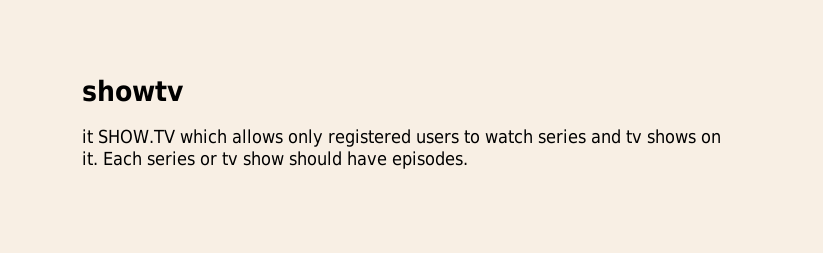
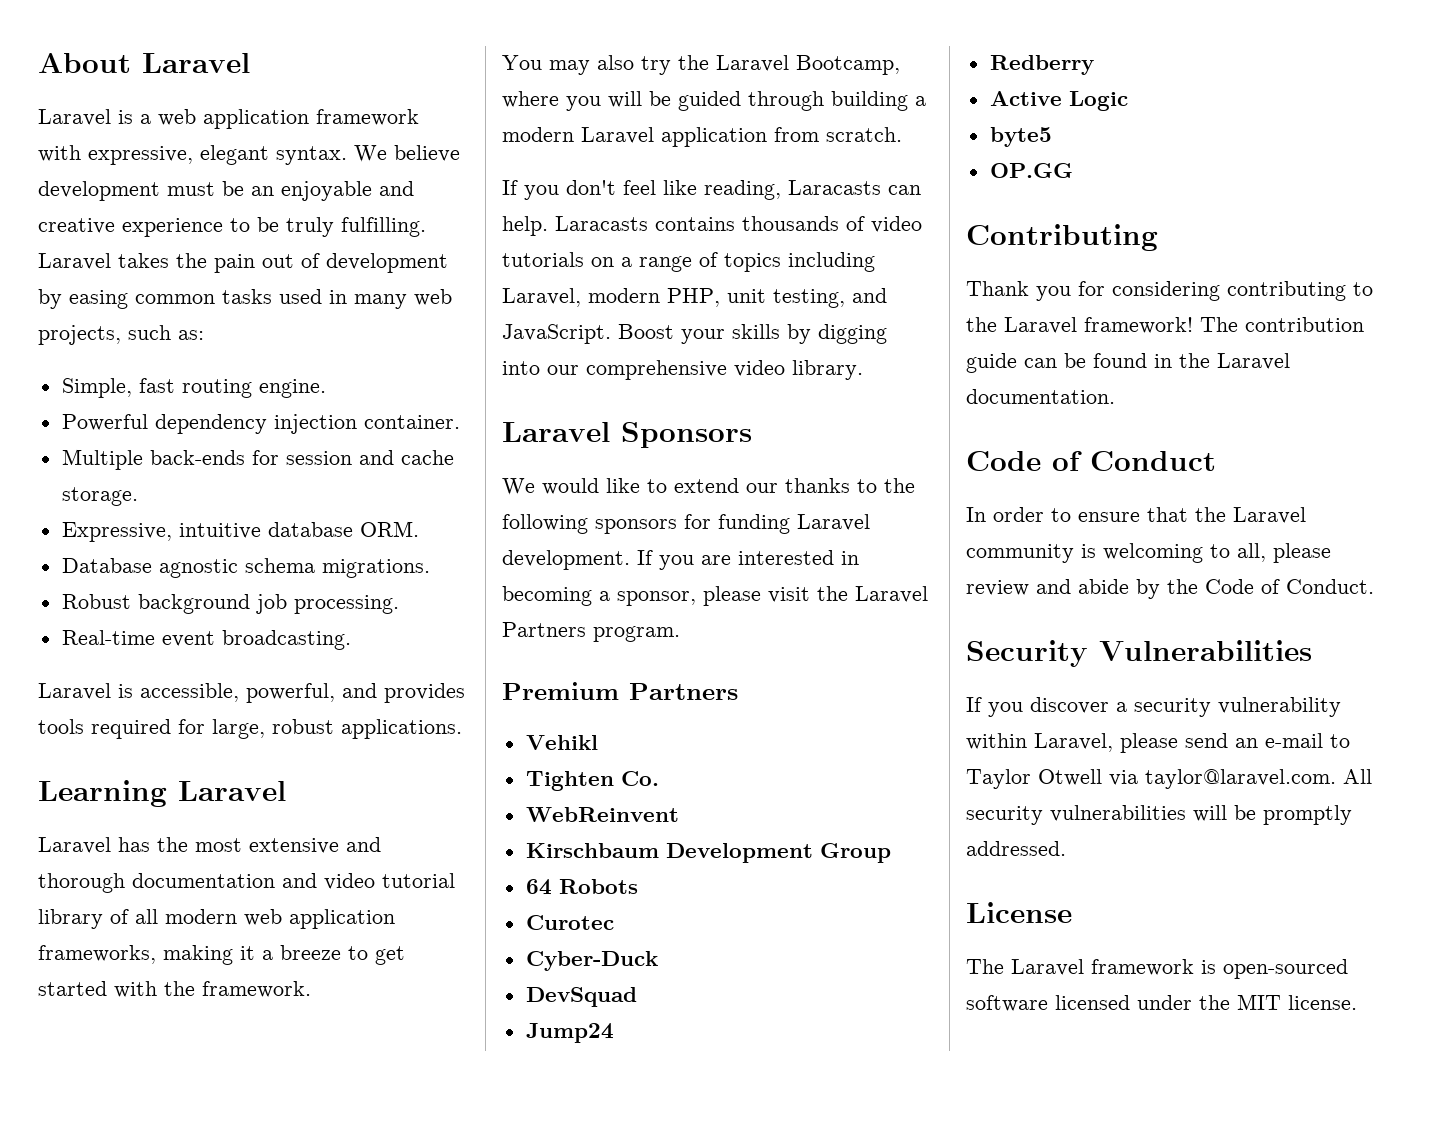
[82,79,184,102] [82,129,721,147] [82,151,468,169] showtv // it SHOW.TV which allows only registered users to watch series and tv shows on it. Each series or tv show should have episodes. -> [38,53,250,73] [38,109,419,129] [38,145,460,165] [38,181,414,201] [38,217,426,237] [38,253,448,273] [38,289,452,309] [38,325,204,345] [61,378,326,398] [61,414,460,434] [61,449,454,470] [61,487,138,506] [61,521,419,542] [61,558,430,578] [61,594,399,614] [61,630,351,650] [38,683,465,703] [38,719,462,739] [38,780,286,807] [38,837,381,854] [38,873,455,893] [38,909,395,929] [38,945,405,965] [38,981,311,998] [502,55,900,75] [502,91,926,111] [502,127,902,147] [502,180,921,200] [502,216,922,236] [502,252,875,272] [502,288,887,308] [502,324,887,344] [502,360,863,380] [502,422,752,448] [502,478,915,495] [502,514,870,534] [502,550,859,570] [502,586,928,606] [502,622,680,642] [502,682,738,700] [525,735,598,750] [525,771,659,791] [525,807,679,822] [525,843,891,863] [525,879,638,895] [525,915,614,930] [525,951,658,971] [525,987,637,1007] [525,1023,614,1043] [989,55,1094,75] [989,91,1128,111] [989,127,1052,147] [989,163,1073,178] [966,224,1158,251] [966,281,1373,301] [966,317,1364,334] [966,353,1290,373] [966,389,1115,404] [966,451,1216,471] [966,507,1306,524] [966,543,1331,563] [966,579,1374,599] [966,640,1312,667] [966,697,1341,717] [966,733,1350,753] [966,769,1372,789] [966,805,1352,825] [966,841,1066,856] [966,902,1072,923] [966,959,1348,979] [966,994,1357,1012] About Laravel // Laravel is a web application framework with expressive, elegant syntax. We believe development must be an enjoyable and creative experience to be truly fulfilling. Laravel takes the pain out of development by easing common tasks used in many web projects, such as: // Simple, fast routing engine. // Powerful dependency injection container. // Multiple back-ends for session and cache storage. // Expressive, intuitive database ORM. // Database agnostic schema migrations. // Robust background job processing. // Real-time event broadcasting. // Laravel is accessible, powerful, and provides tools required for large, robust applications. // Learning Laravel // Laravel has the most extensive and thorough documentation and video tutorial library of all modern web application frameworks, making it a breeze to get started with the framework. // You may also try the Laravel Bootcamp, where you will be guided through building a modern Laravel application from scratch. // If you don't feel like reading, Laracasts can help. Laracasts contains thousands of video tutorials on a range of topics including Laravel, modern PHP, unit testing, and JavaScript. Boost your skills by digging into our comprehensive video library. // Laravel Sponsors // We would like to extend our thanks to the following sponsors for funding Laravel development. If you are interested in becoming a sponsor, please visit the Laravel Partners program. // Premium Partners // Vehikl // Tighten Co. // WebReinvent // Kirschbaum Development Group // 64 Robots // Curotec // Cyber-Duck // DevSquad // Jump24 // Redberry // Active Logic // byte5 // OP.GG // Contributing // Thank you for considering contributing to the Laravel framework! The contribution guide can be found in the Laravel documentation. // Code of Conduct // In order to ensure that the Laravel community is welcoming to all, please review and abide by the Code of Conduct. // Security Vulnerabilities // If you discover a security vulnerability within Laravel, please send an e-mail to Taylor Otwell via taylor@laravel.com. All security vulnerabilities will be promptly addressed. // License // The Laravel framework is open-sourced software licensed under the MIT license.

